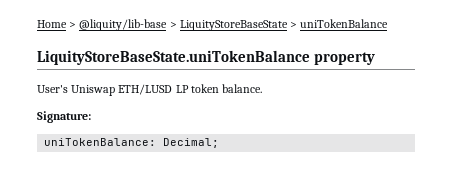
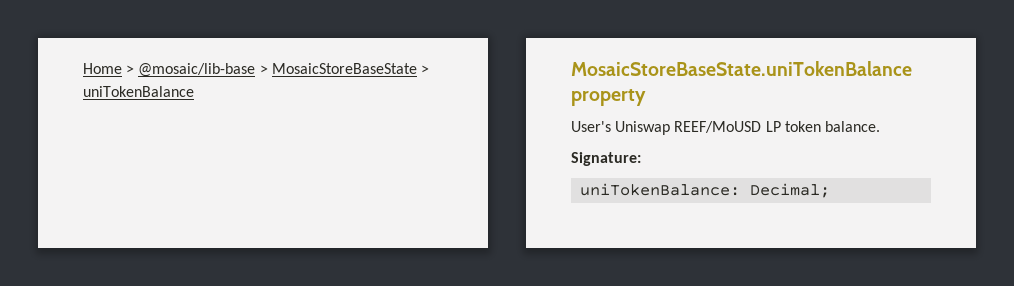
[79,19,288,31] @liquity/lib-base > LiquityStoreBaseState -> [138,63,417,77] @mosaic/lib-base > MosaicStoreBaseState
[37,50,310,65] LiquityStoreBaseState.uniTokenBalance -> [571,61,912,76] MosaicStoreBaseState.uniTokenBalance
[118,84,173,95] ETH/LUSD -> [674,121,762,133] REEF/MoUSD

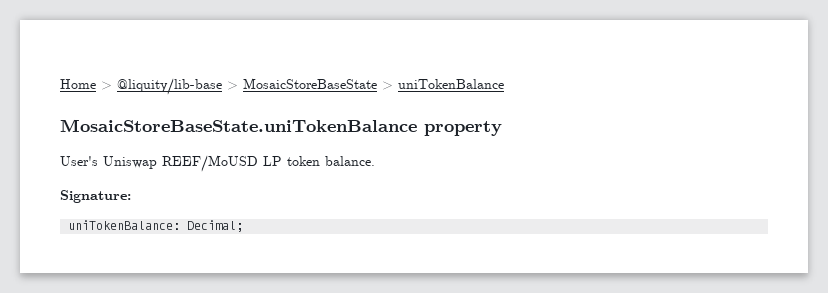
[138,63,256,77] @mosaic/lib-base -> [117,78,222,95] @liquity/lib-base

